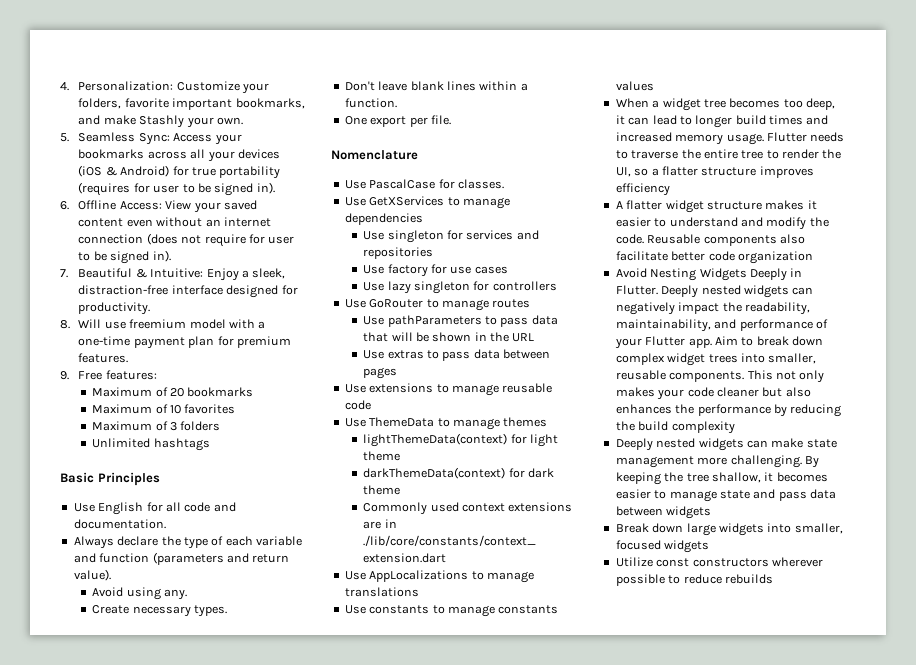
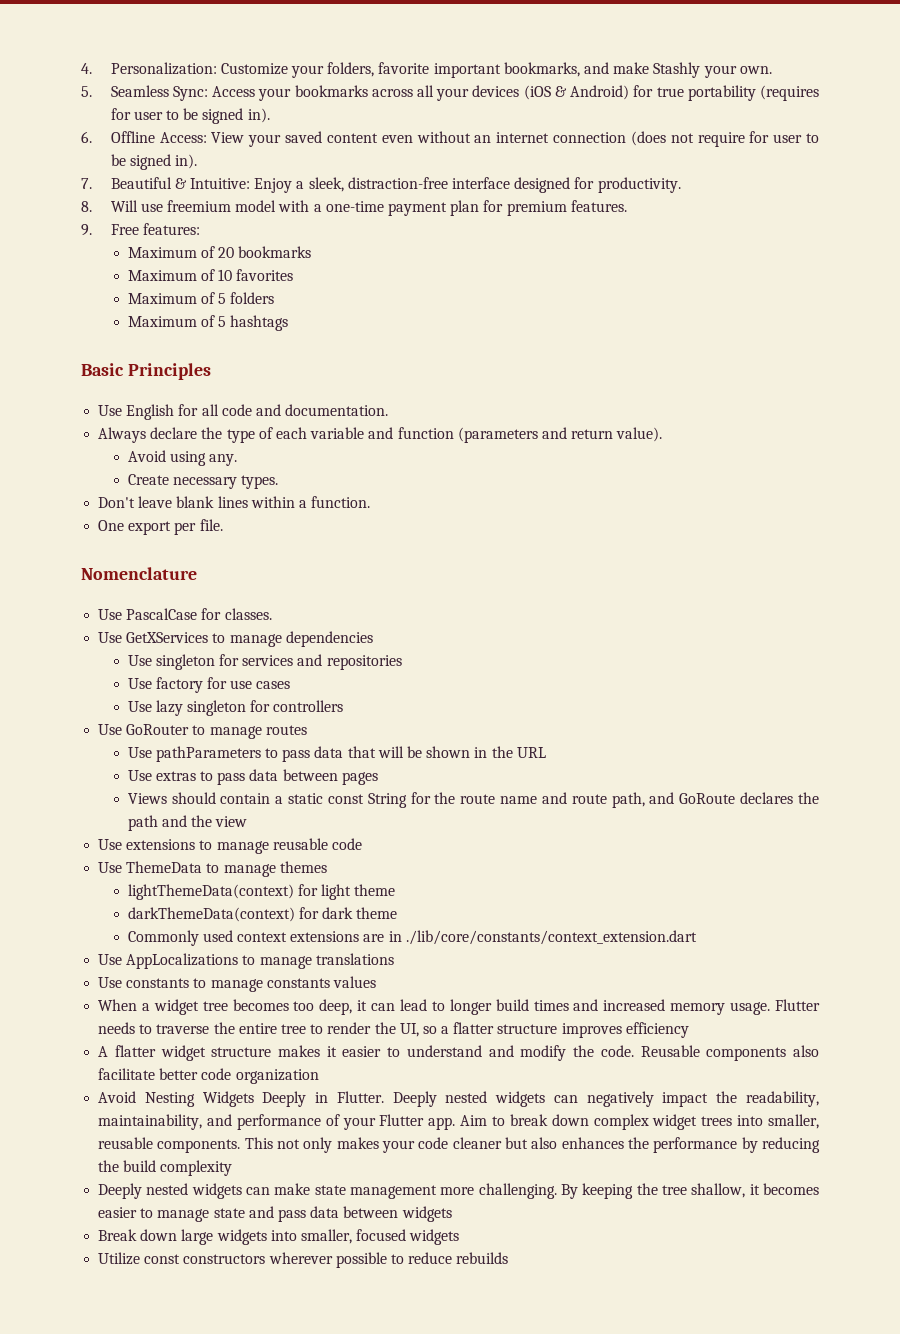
[169,422,177,431] 3 -> [218,293,227,304] 5
[92,438,151,448] Unlimited -> [127,315,227,327] Maximum of 5
(398, 373) none -> [127,792,820,808] [127,815,248,831] // Views should contain a static const String for the route name and route path, and GoRoute declares the path and the view

